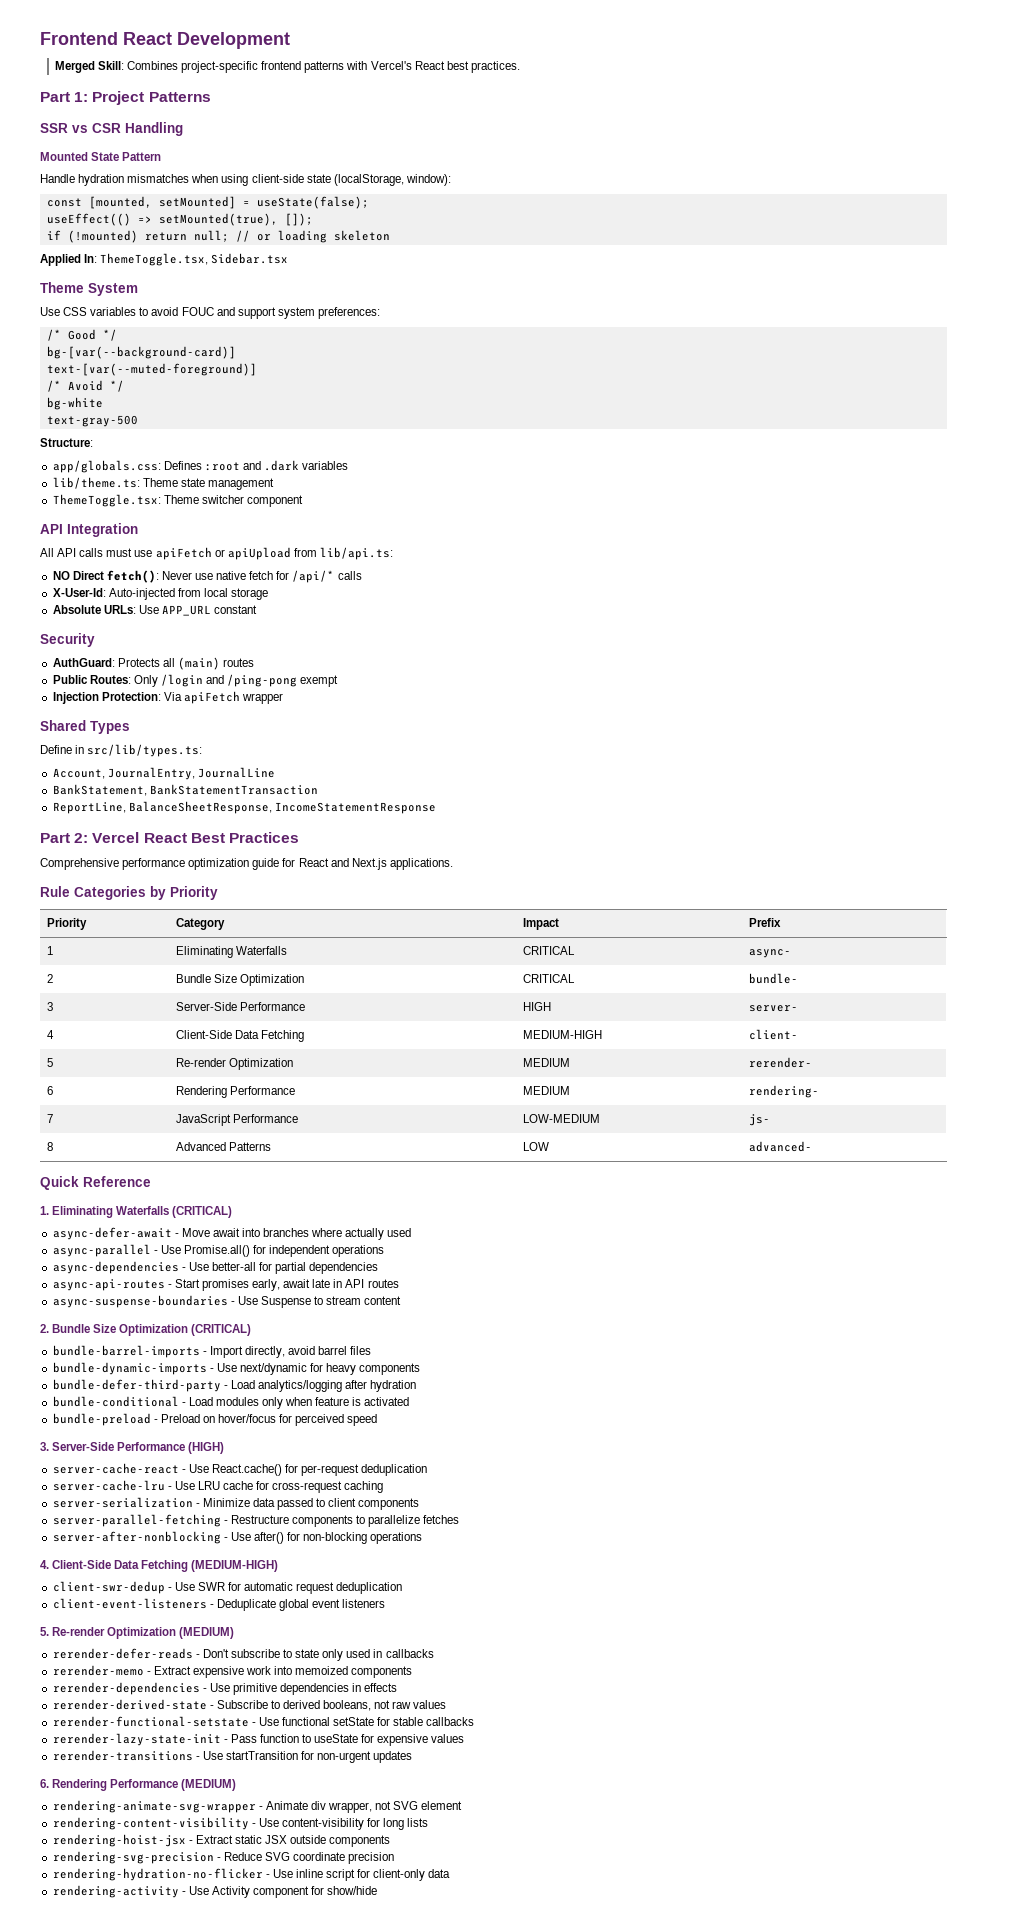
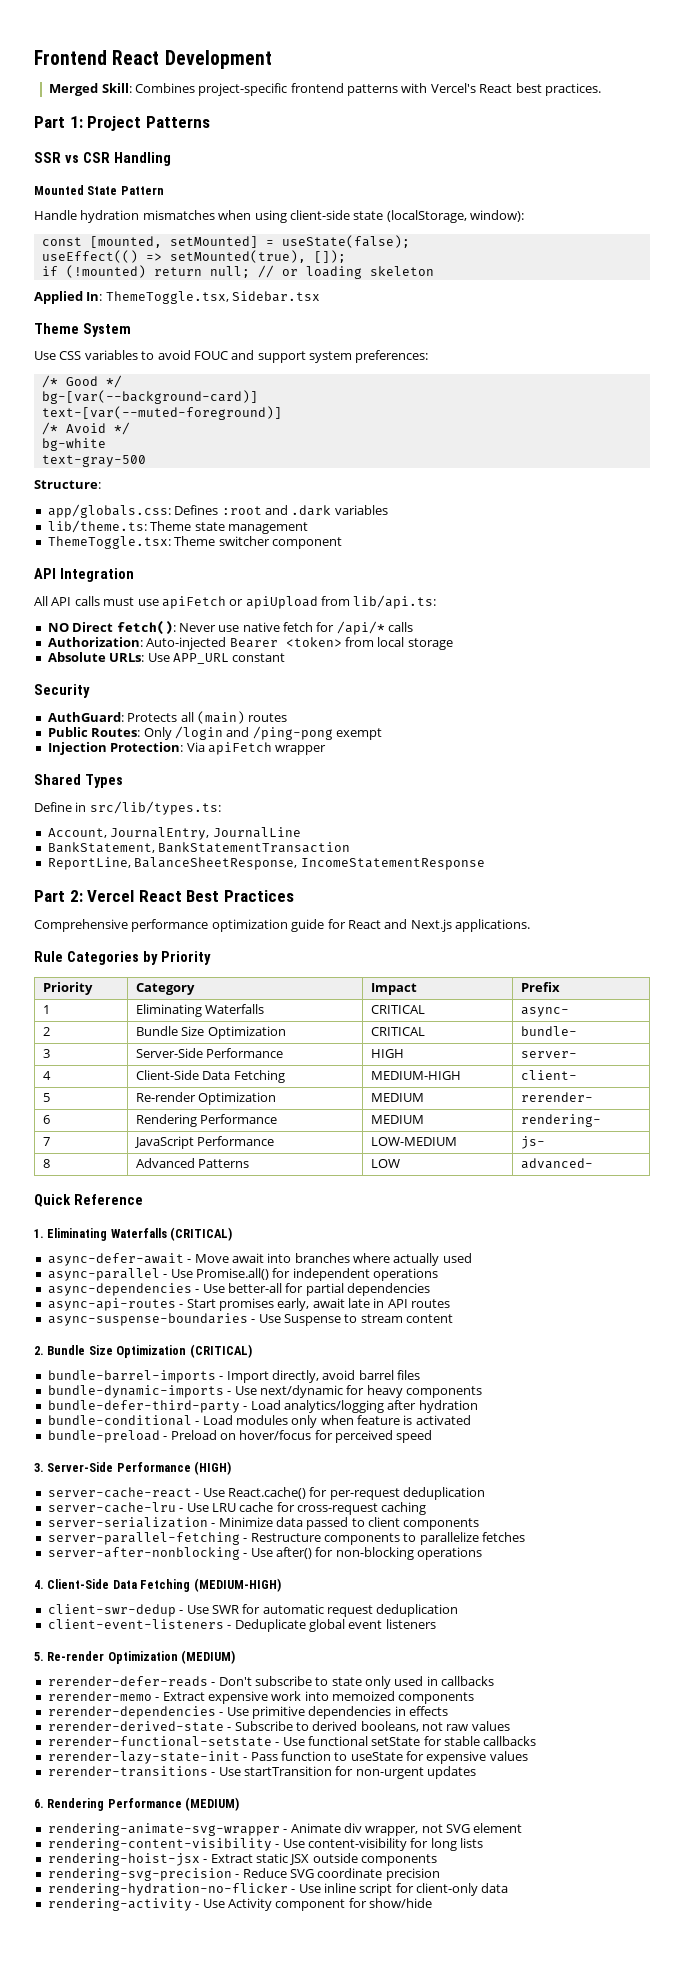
[52,588,175,600] X-User-Id: Auto-injected -> [47,637,342,650] Authorization: Auto-injected Bearer <token>

